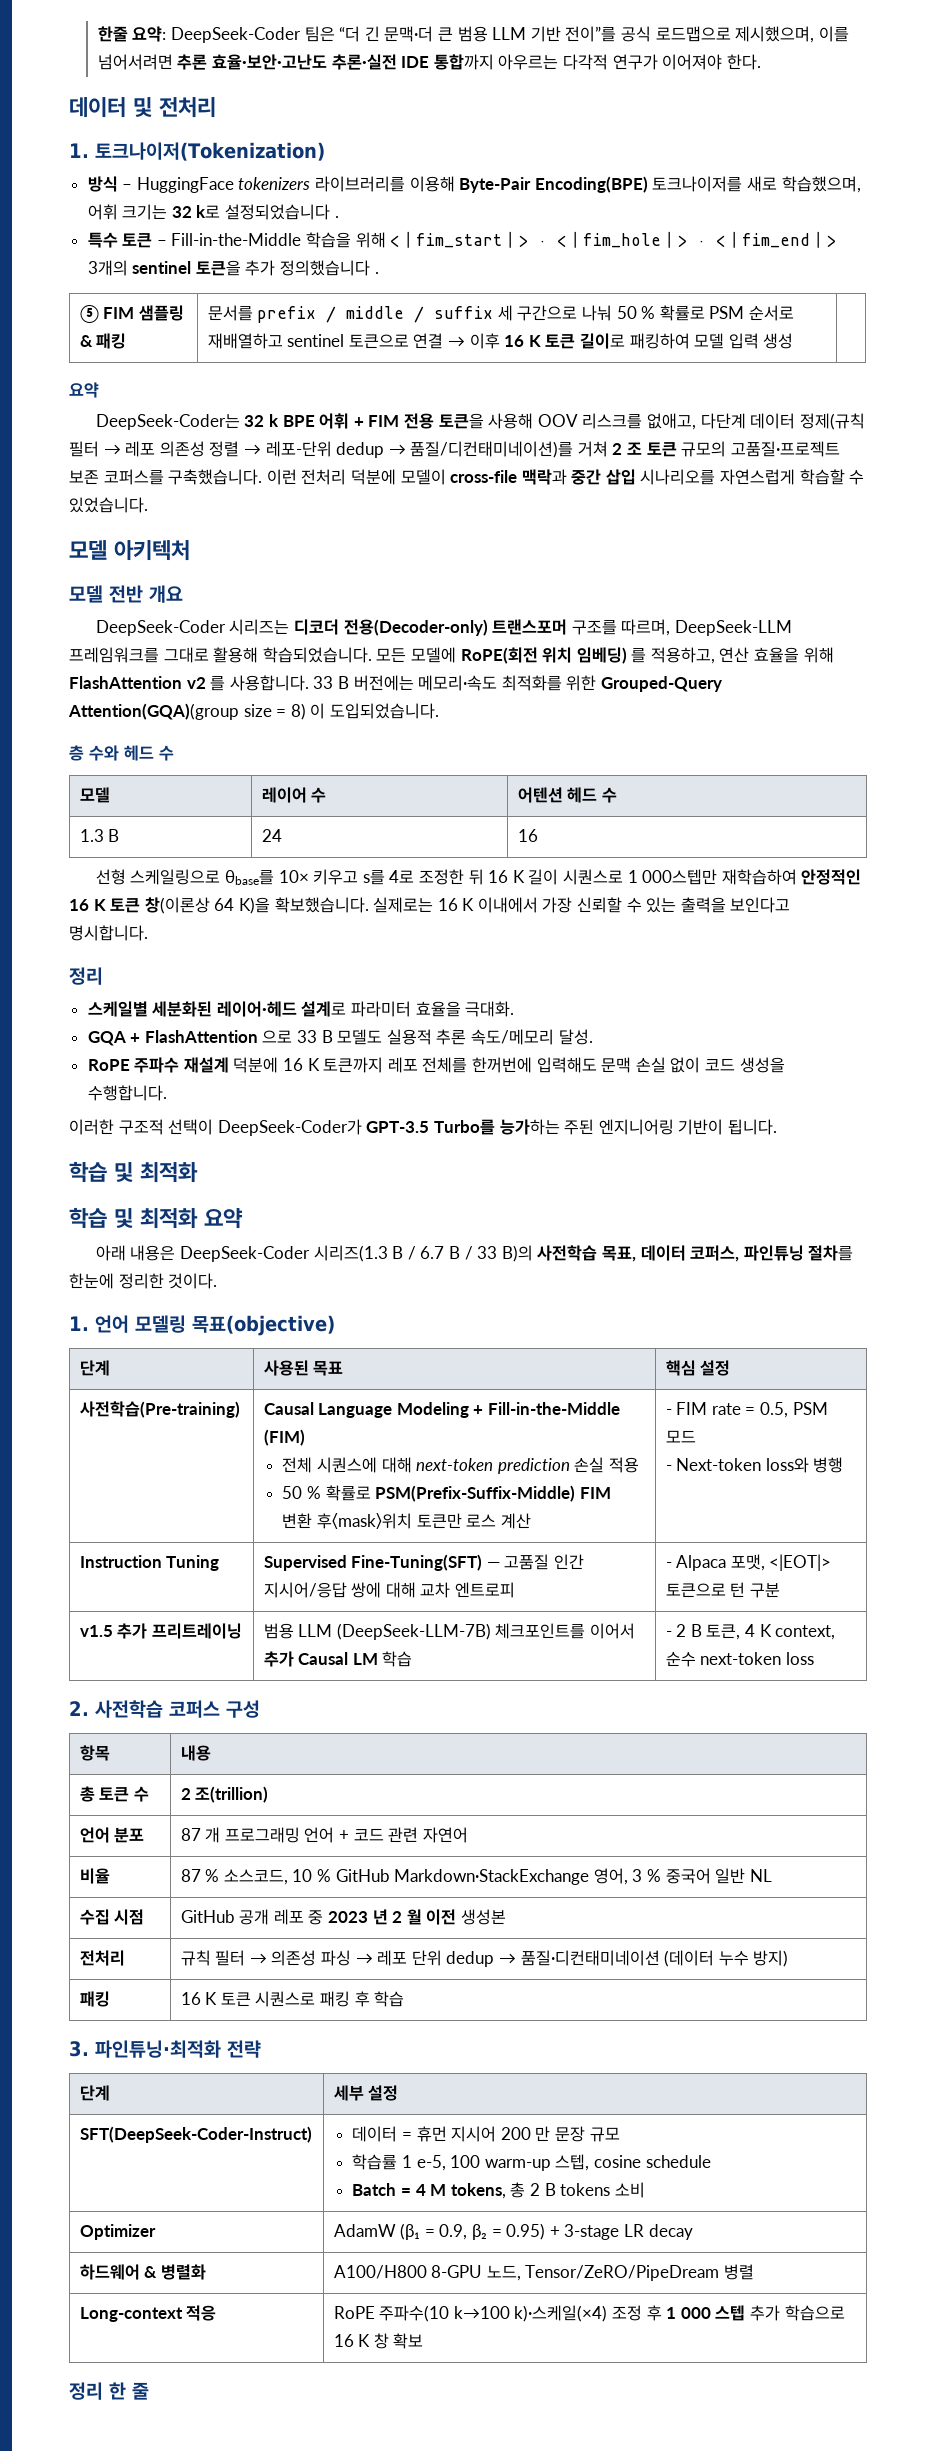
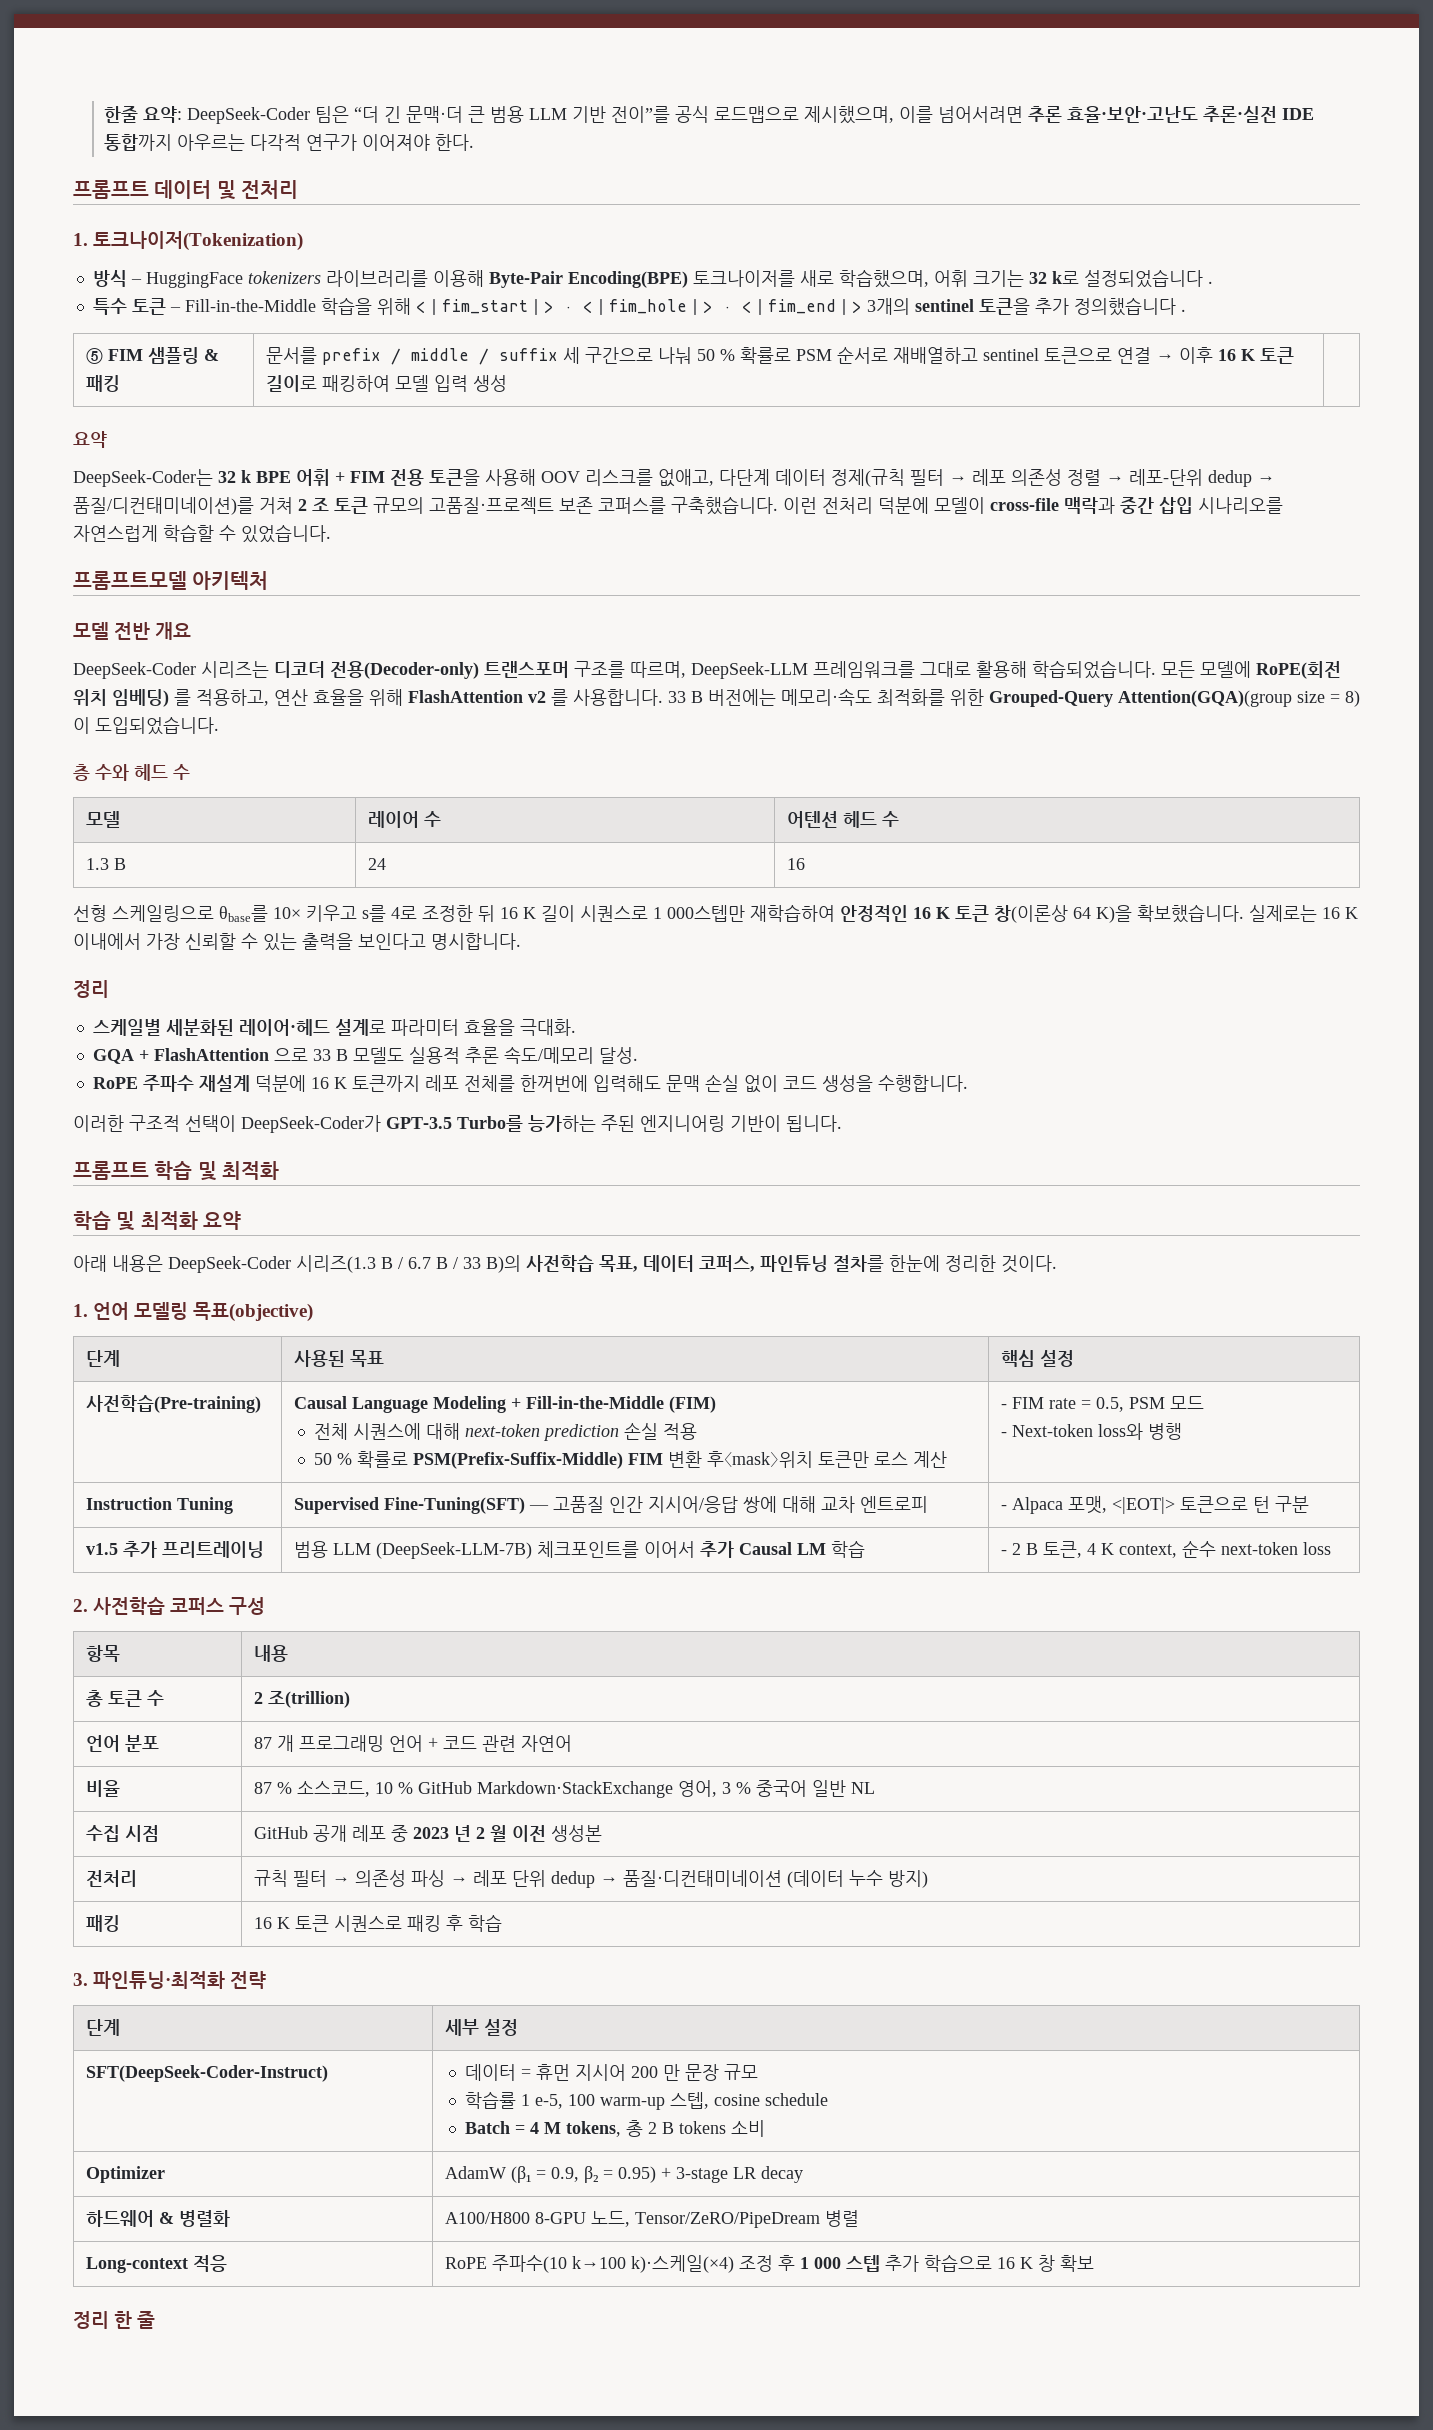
(761, 62) none -> [73,180,149,199] 프롬프트
[69,540,107,560] 모델 -> [73,571,187,590] 프롬프트모델
(777, 1127) none -> [73,1161,149,1180] 프롬프트

